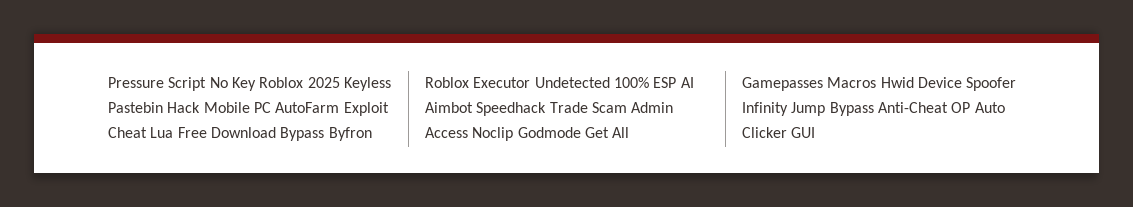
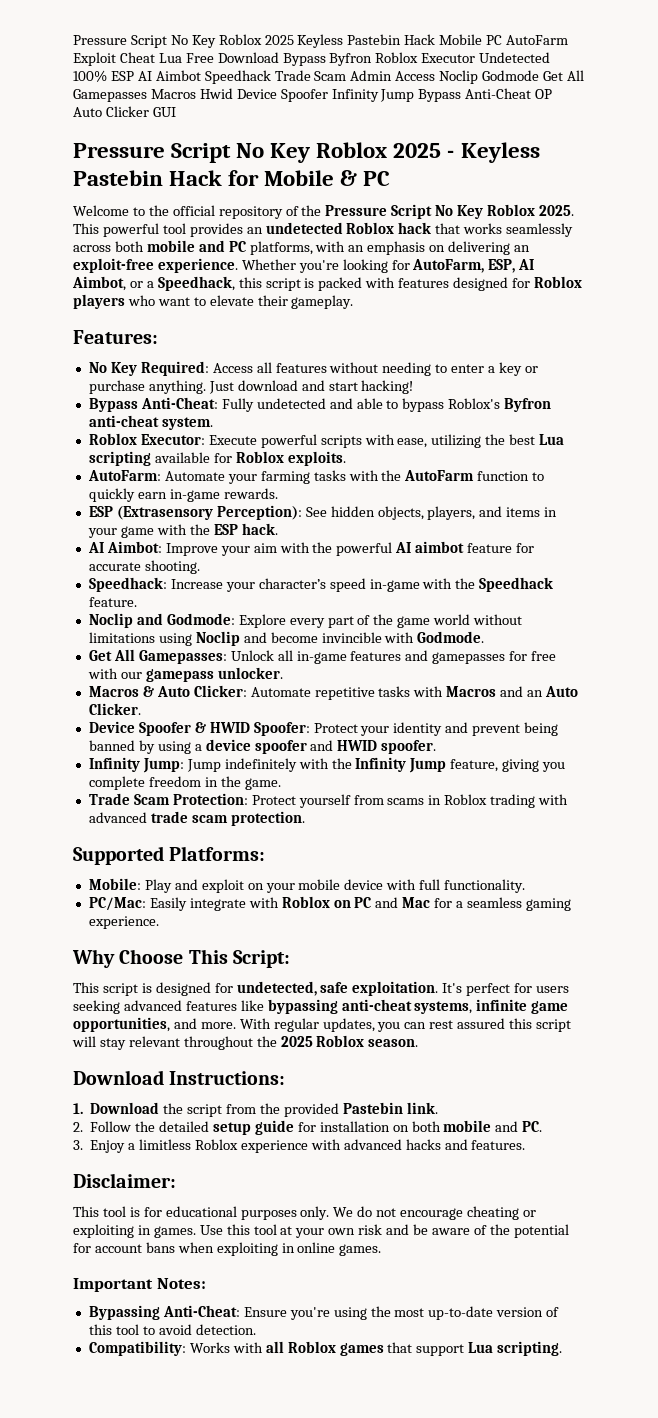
(816, 132) none -> [73,142,540,163] [73,170,391,186] [73,204,574,219] [73,222,574,237] [73,240,531,255] [73,258,535,273] [72,276,582,291] [73,294,354,309] [73,330,158,344] [88,361,538,376] [88,380,414,394] [88,397,552,412] [88,415,213,430] [88,433,565,448] [88,451,346,466] [87,470,545,484] [88,488,278,502] [88,505,558,520] [87,523,278,538] [87,541,535,556] [88,560,200,574] [88,577,554,592] [88,597,137,607] [88,613,523,628] [88,631,485,646] [88,649,557,664] [87,667,283,682] [88,685,579,700] [88,703,141,715] [88,721,559,736] [88,739,437,754] [88,757,566,773] [88,776,281,790] [88,793,569,808] [88,811,305,826] [73,846,266,865] [88,878,526,893] [88,896,571,911] [88,916,159,929] [72,949,290,968] [73,981,570,996] [73,999,569,1014] [73,1017,572,1032] [72,1035,419,1050] [73,1070,286,1085] [73,1102,438,1117] [73,1120,543,1135] [73,1139,526,1153] [73,1173,176,1188] [73,1206,536,1220] [73,1224,569,1238] [73,1242,382,1256] [73,1278,206,1292] [88,1305,560,1320] [88,1324,256,1335] [88,1341,563,1356] // Pressure Script No Key Roblox 2025 - Keyless Pastebin Hack for Mobile & PC // Welcome to the official repository of the Pressure Script No Key Roblox 2025. This powerful tool provides an undetected Roblox hack that works seamlessly across both mobile and PC platforms, with an emphasis on delivering an exploit-free experience. Whether you're looking for AutoFarm, ESP, AI Aimbot, or a Speedhack, this script is packed with features designed for Roblox players who want to elevate their gameplay. // Features: // No Key Required: Access all features without needing to enter a key or purchase anything. Just download and start hacking! // Bypass Anti-Cheat: Fully undetected and able to bypass Roblox's Byfron anti-cheat system. // Roblox Executor: Execute powerful scripts with ease, utilizing the best Lua scripting available for Roblox exploits. // AutoFarm: Automate your farming tasks with the AutoFarm function to quickly earn in-game rewards. // ESP (Extrasensory Perception): See hidden objects, players, and items in your game with the ESP hack. // AI Aimbot: Improve your aim with the powerful AI aimbot feature for accurate shooting. // Speedhack: Increase your character’s speed in-game with the Speedhack feature. // Noclip and Godmode: Explore every part of the game world without limitations using Noclip and become invincible with Godmode. // Get All Gamepasses: Unlock all in-game features and gamepasses for free with our gamepass unlocker. // Macros & Auto Clicker: Automate repetitive tasks with Macros and an Auto Clicker. // Device Spoofer & HWID Spoofer: Protect your identity and prevent being banned by using a device spoofer and HWID spoofer. // Infinity Jump: Jump indefinitely with the Infinity Jump feature, giving you complete freedom in the game. // Trade Scam Protection: Protect yourself from scams in Roblox trading with advanced trade scam protection. // Supported Platforms: // Mobile: Play and exploit on your mobile device with full functionality. // PC/Mac: Easily integrate with Roblox on PC and Mac for a seamless gaming experience. // Why Choose This Script: // This script is designed for undetected, safe exploitation. It's perfect for users seeking advanced features like bypassing anti-cheat systems, infinite game opportunities, and more. With regular updates, you can rest assured this script will stay relevant throughout the 2025 Roblox season. // Download Instructions: // 1. Download the script from the provided Pastebin link. // 2. Follow the detailed setup guide for installation on both mobile and PC. // 3. Enjoy a limitless Roblox experience with advanced hacks and features. // Disclaimer: // This tool is for educational purposes only. We do not encourage cheating or exploiting in games. Use this tool at your own risk and be aware of the potential for account bans when exploiting in online games. // Important Notes: // Bypassing Anti-Cheat: Ensure you're using the most up-to-date version of this tool to avoid detection. // Compatibility: Works with all Roblox games that support Lua scripting.

